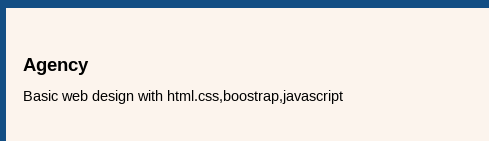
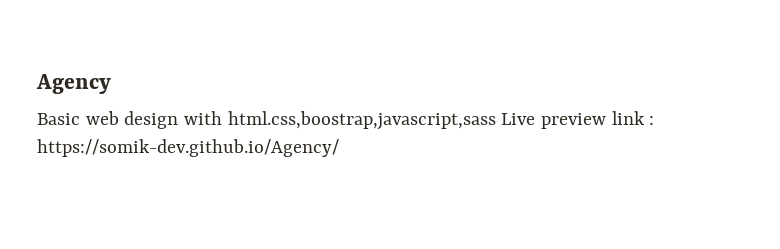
[167,90,343,104] html.css,boostrap,javascript -> [227,111,655,130] [37,139,339,157] html.css,boostrap,javascript,sass Live preview link : https://somik-dev.github.io/Agency/

